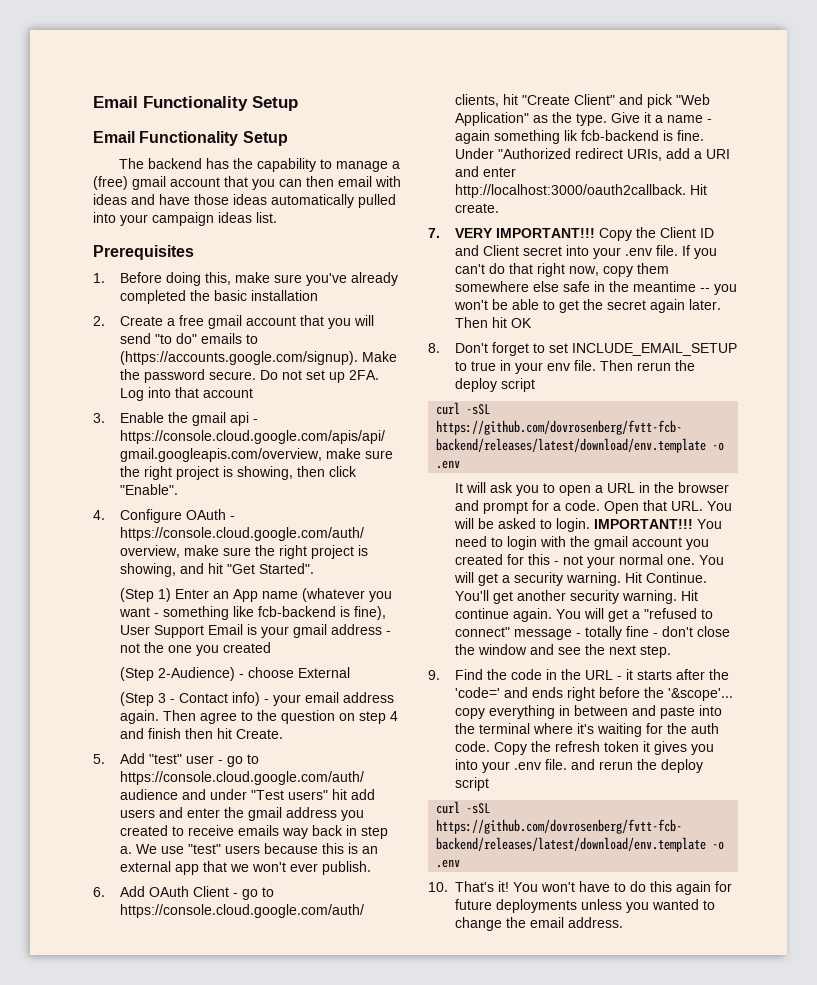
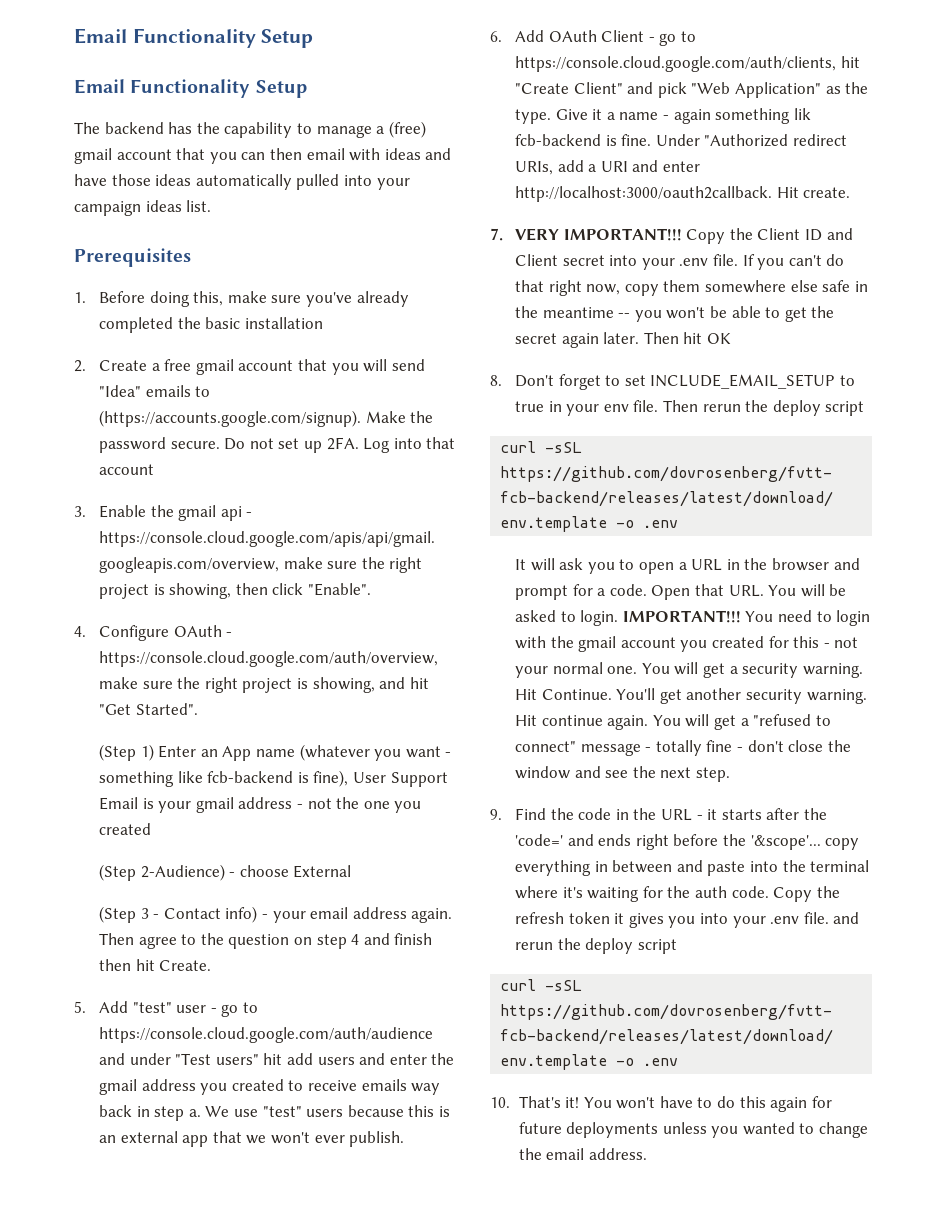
[155,333,198,344] "to do" -> [99,385,142,397] "Idea"

